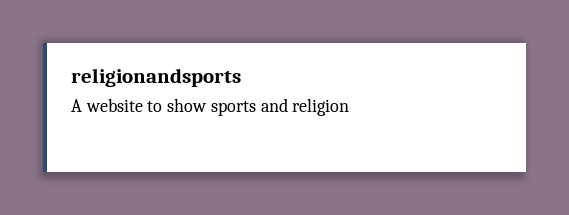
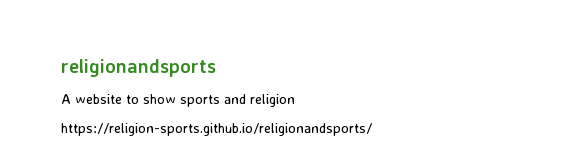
(350, 107) none -> [61,123,372,136] // https://religion-sports.github.io/religionandsports/

